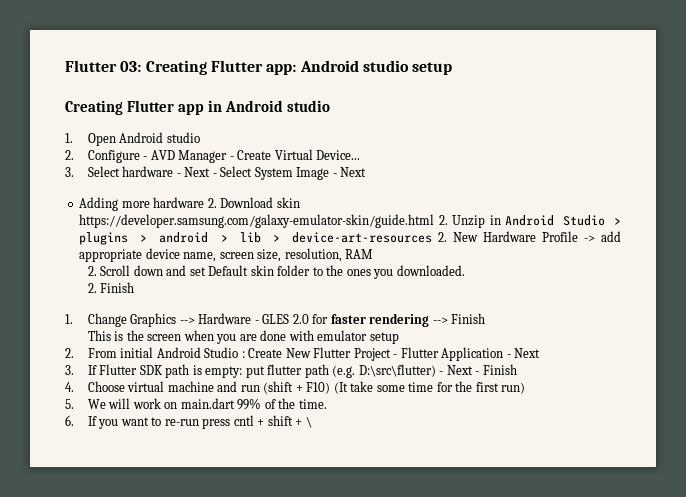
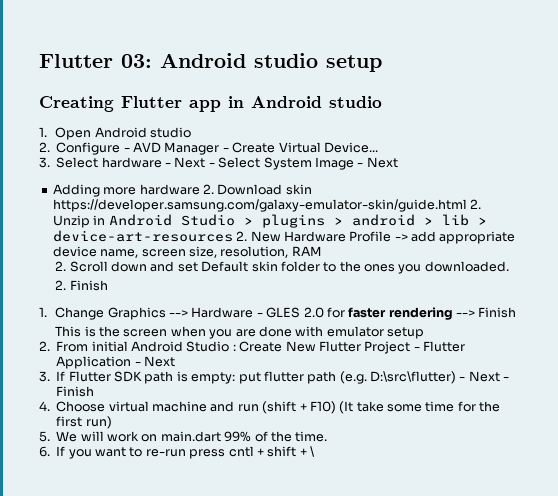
[145,60,297,75] Creating Flutter app: -> (152, 61) none

